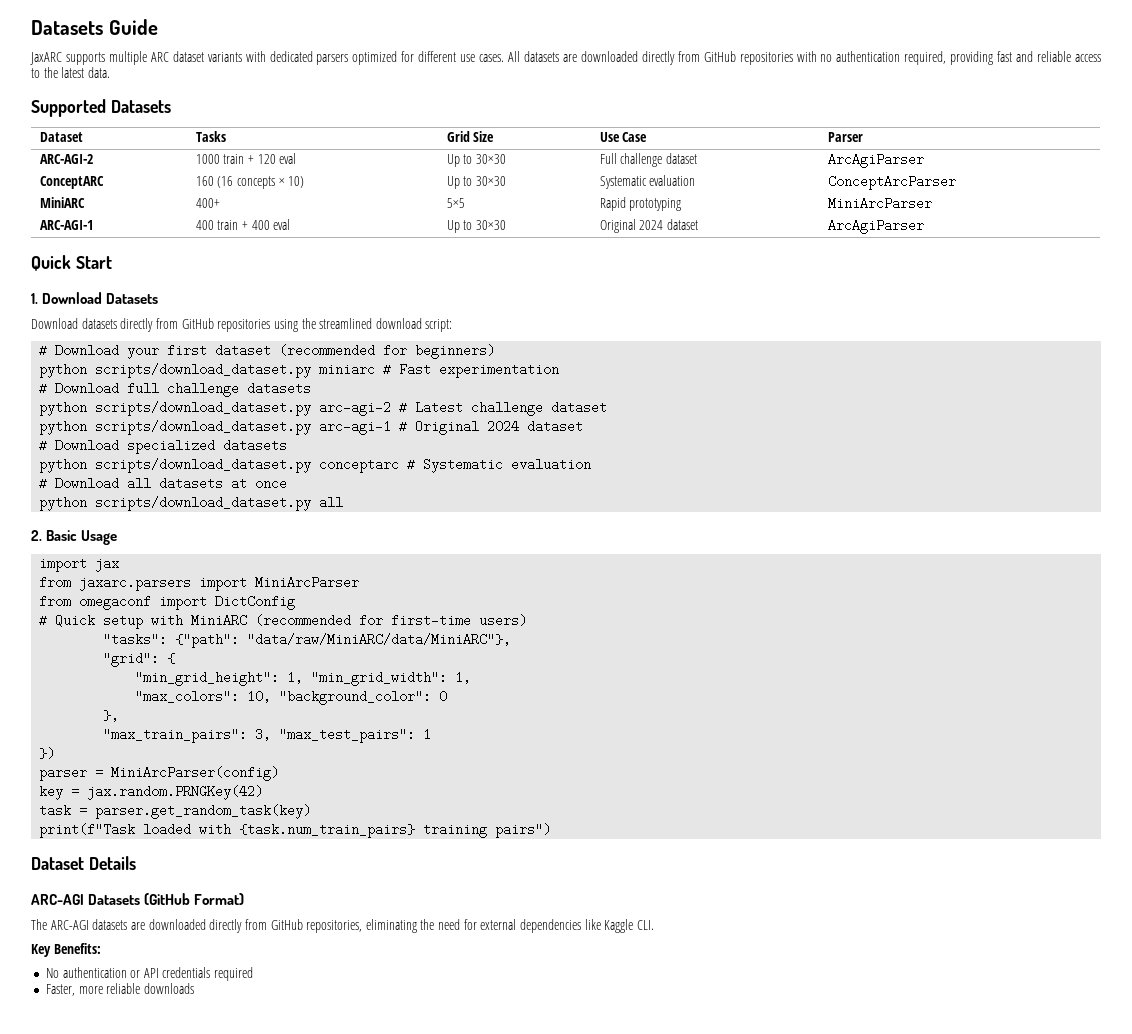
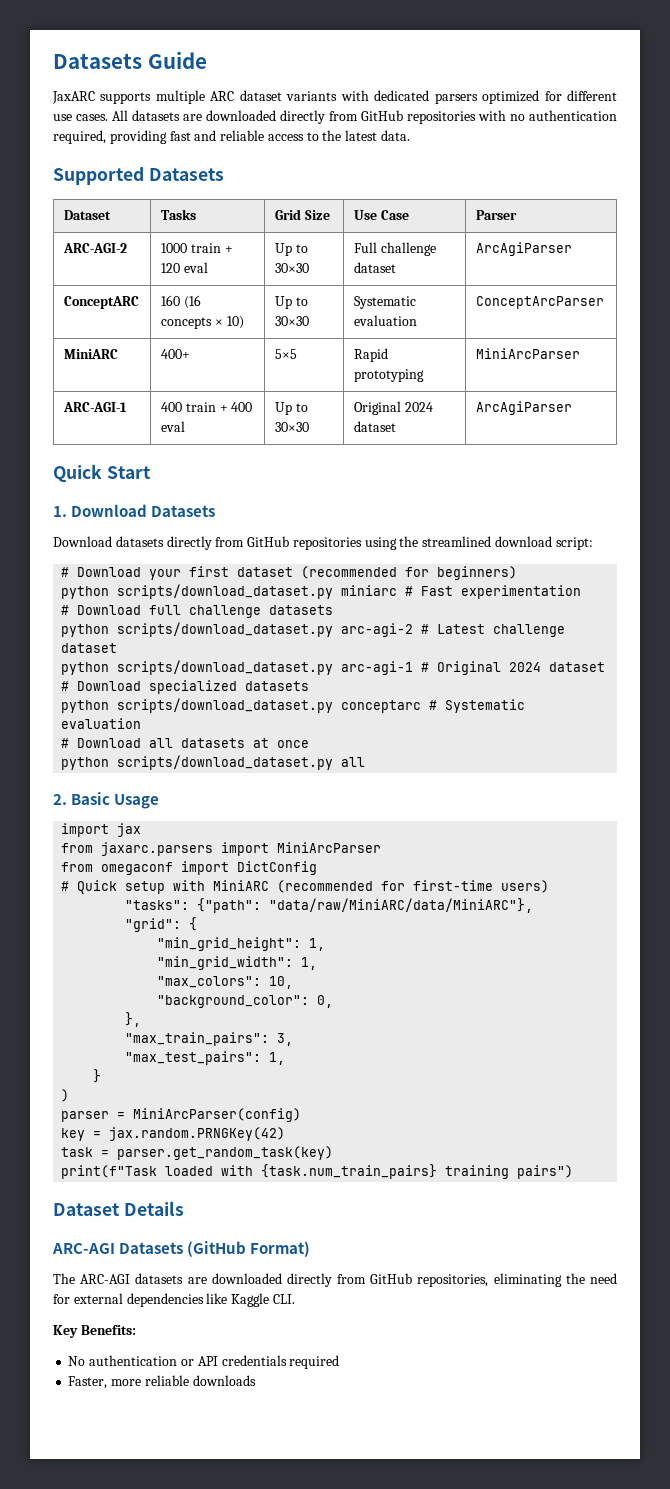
(304, 677) none -> (326, 944) //
[279,690,448,705] "background_color": 0 -> [157,995,334,1008] // "background_color": 0,
[279,728,432,743] [39,747,56,760] "max_test_pairs": 1 // }) -> [125,1051,286,1065] [93,1069,102,1083] [61,1089,70,1102] // "max_test_pairs": 1, // } // )

